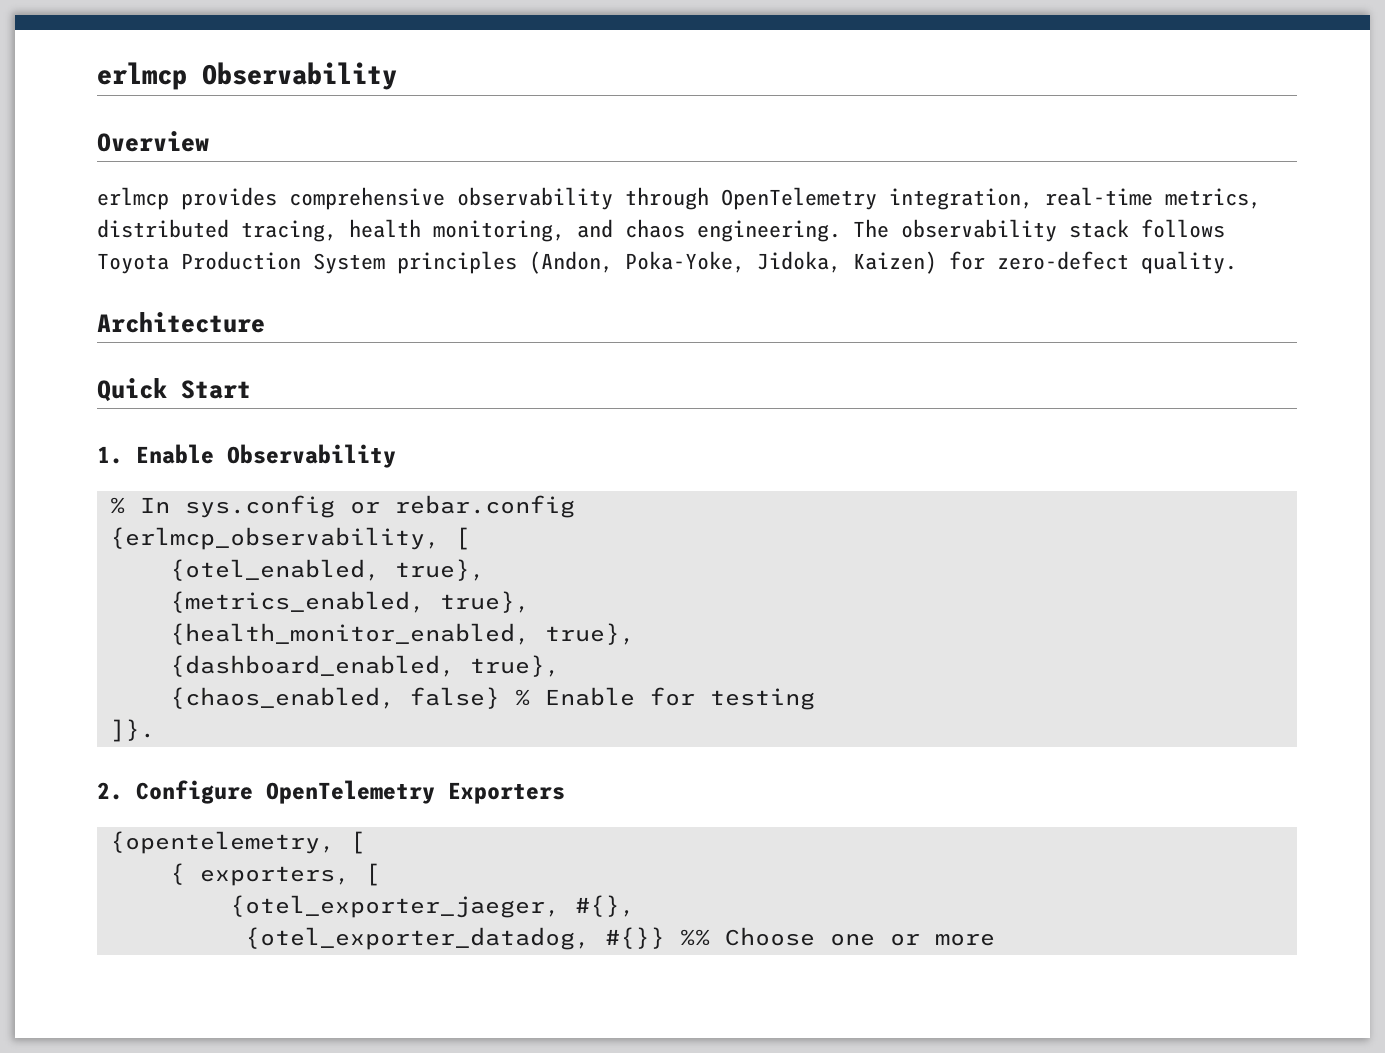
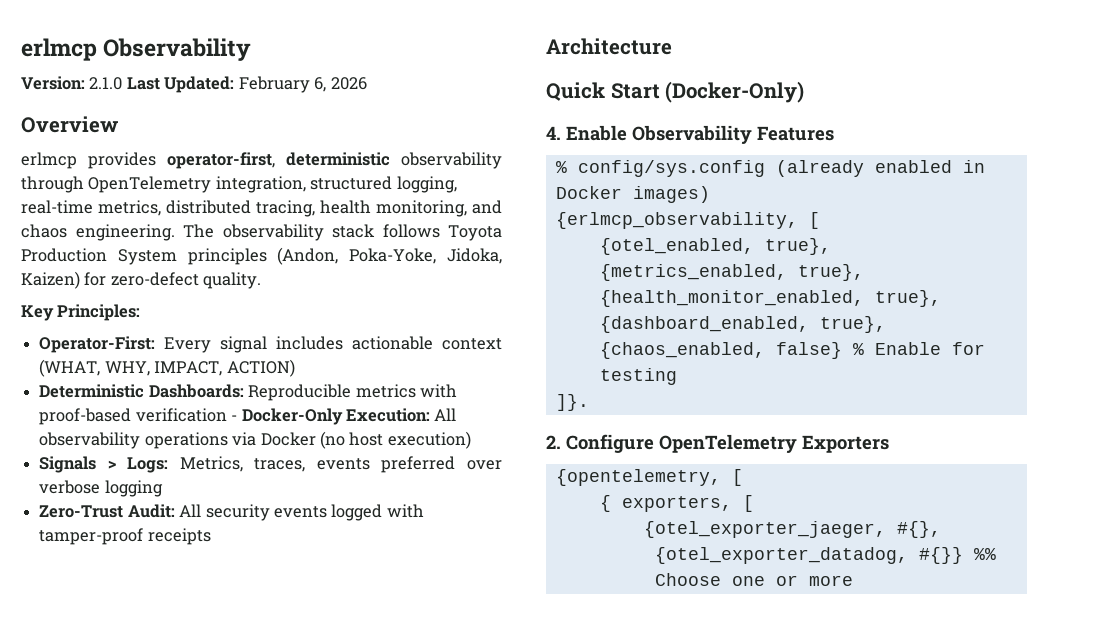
(397, 76) none -> [21,76,367,93] // Version: 2.1.0 Last Updated: February 6, 2026
[289,187,445,210] comprehensive -> [167,152,390,169] operator-first, deterministic
(1033, 199) none -> [310,176,457,193] structured logging,
(1237, 262) none -> [21,304,141,321] [39,336,503,353] [39,359,295,377] [39,384,457,401] [39,408,457,425] [39,431,471,449] [39,456,503,473] [39,480,163,497] [39,504,424,521] [39,528,211,545] // Key Principles: // Operator-First: Every signal includes actionable context (WHAT, WHY, IMPACT, ACTION) // Deterministic Dashboards: Reproducible metrics with proof-based verification - Docker-Only Execution: All observability operations via Docker (no host execution) // Signals > Logs: Metrics, traces, events preferred over verbose logging // Zero-Trust Audit: All security events logged with tamper-proof receipts
[97,446,123,464] // 1. -> [665,81,805,103] [546,126,561,140] (Docker-Only) // 4.
[109,495,575,518] // % In sys.config or rebar.config -> [757,126,834,141] [555,160,985,177] [555,186,710,203] Features // % config/sys.config (already enabled in Docker images)

